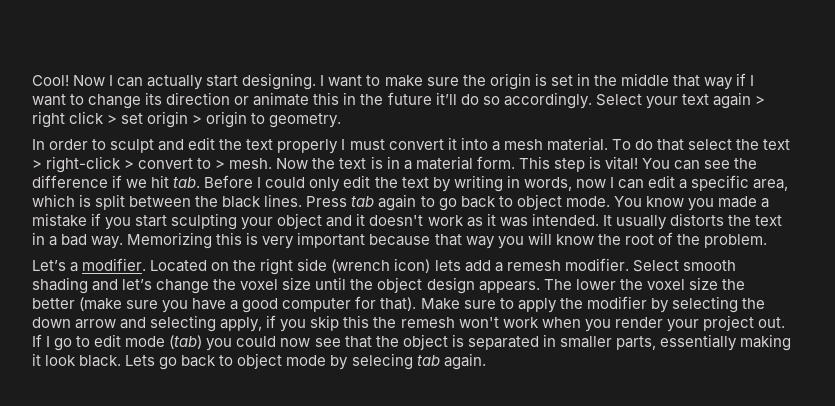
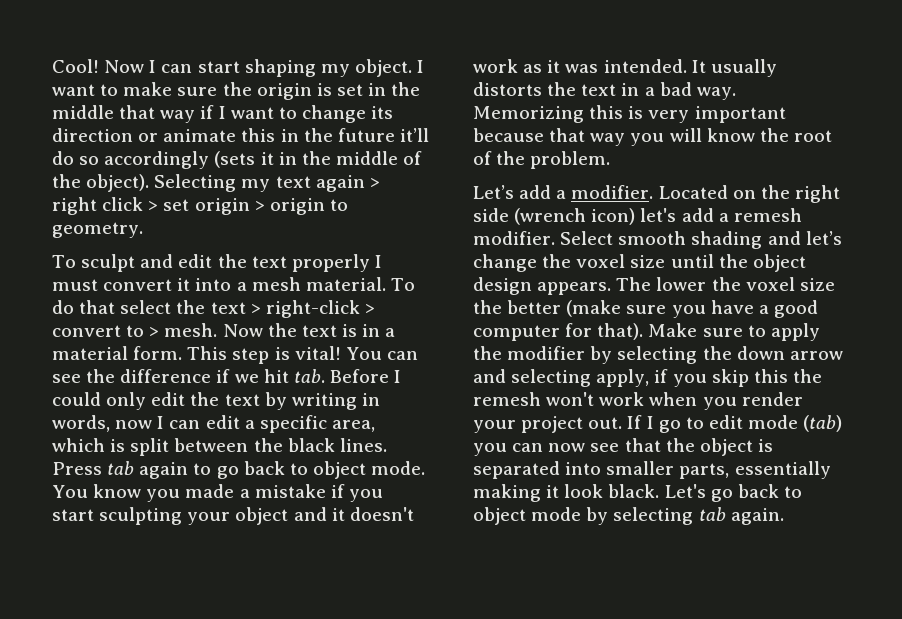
[147,73,317,90] actually start designing. -> [197,59,412,77] start shaping my object.
[503,92,678,109] accordingly. Select your -> [104,151,423,169] [52,174,271,192] accordingly (sets it in the middle of the object). Selecting my
[32,139,107,150] In order to -> [52,255,76,268] To
(66, 265) none -> [519,185,552,199] add
[434,260,461,271] lets -> [640,208,677,222] let's
[236,336,277,347] could -> [512,443,544,452] can
[542,334,556,347] in -> [565,462,602,475] into
[125,355,156,366] Lets -> [664,484,706,498] Let's
[351,353,413,370] selecing -> [613,507,694,525] selecting

